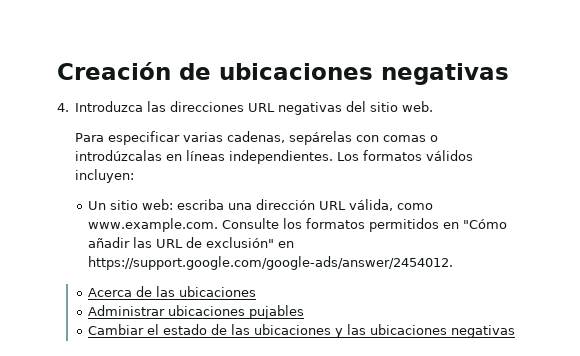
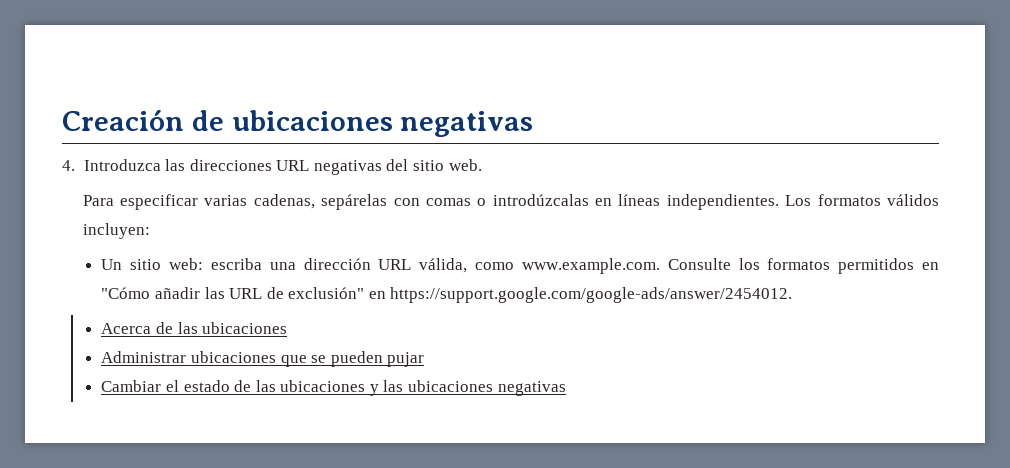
[249,305,305,319] pujables -> [280,351,425,367] que se pueden pujar

